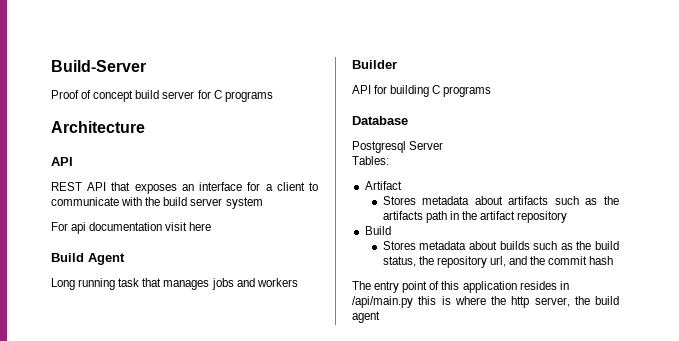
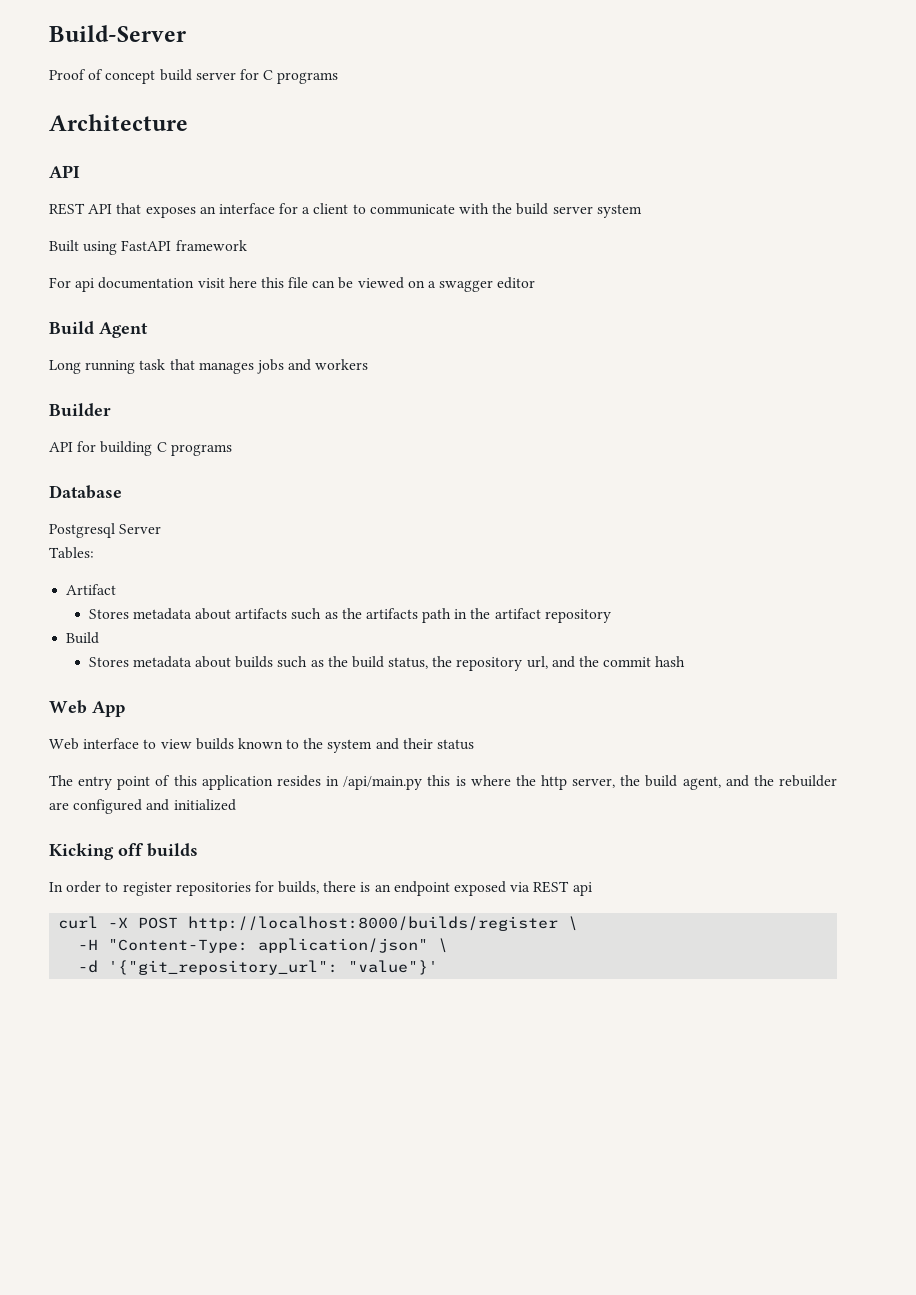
(263, 203) none -> [49,240,247,255] // Built using FastAPI framework
(212, 226) none -> [260,277,536,292] this file can be viewed on a swagger editor
(614, 260) none -> [49,700,125,717] [49,738,475,753] // Web App // Web interface to view builds known to the system and their status
[352,311,380,323] agent -> [682,775,837,790] [49,799,236,814] [49,843,198,860] [49,881,592,896] [58,916,579,931] [78,938,449,953] [78,960,439,975] agent, and the rebuilder are configured and initialized // Kicking off builds // In order to register repositories for builds, there is an endpoint exposed via REST api // curl -X POST http://localhost:8000/builds/register \ // -H "Content-Type: application/json" \ // -d '{"git_repository_url": "value"}'

